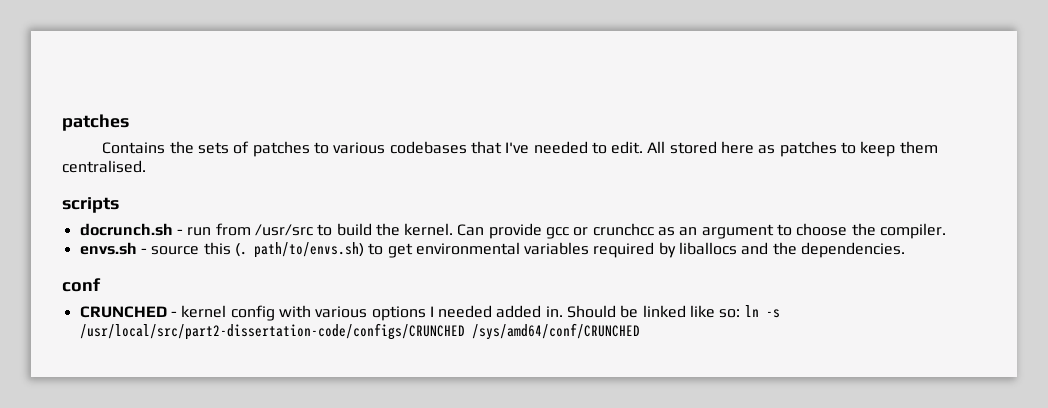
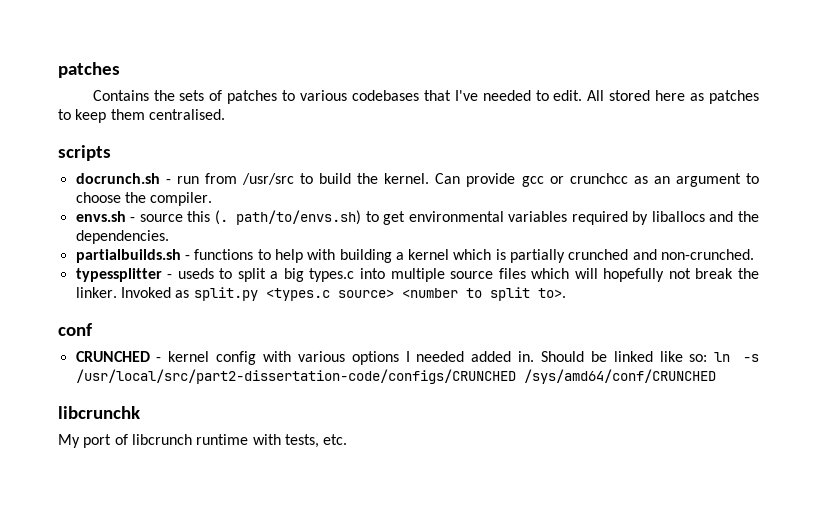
(906, 250) none -> [75,249,755,263] [75,268,759,282] [75,287,566,301] // partialbuilds.sh - functions to help with building a kernel which is partially crunched and non-crunched. // typessplitter - useds to split a big types.c into multiple source files which will hopefully not break the linker. Invoked as split.py <types.c source> <number to split to>.
(640, 331) none -> [58,406,140,419] [58,434,348,448] // libcrunchk // My port of libcrunch runtime with tests, etc.

